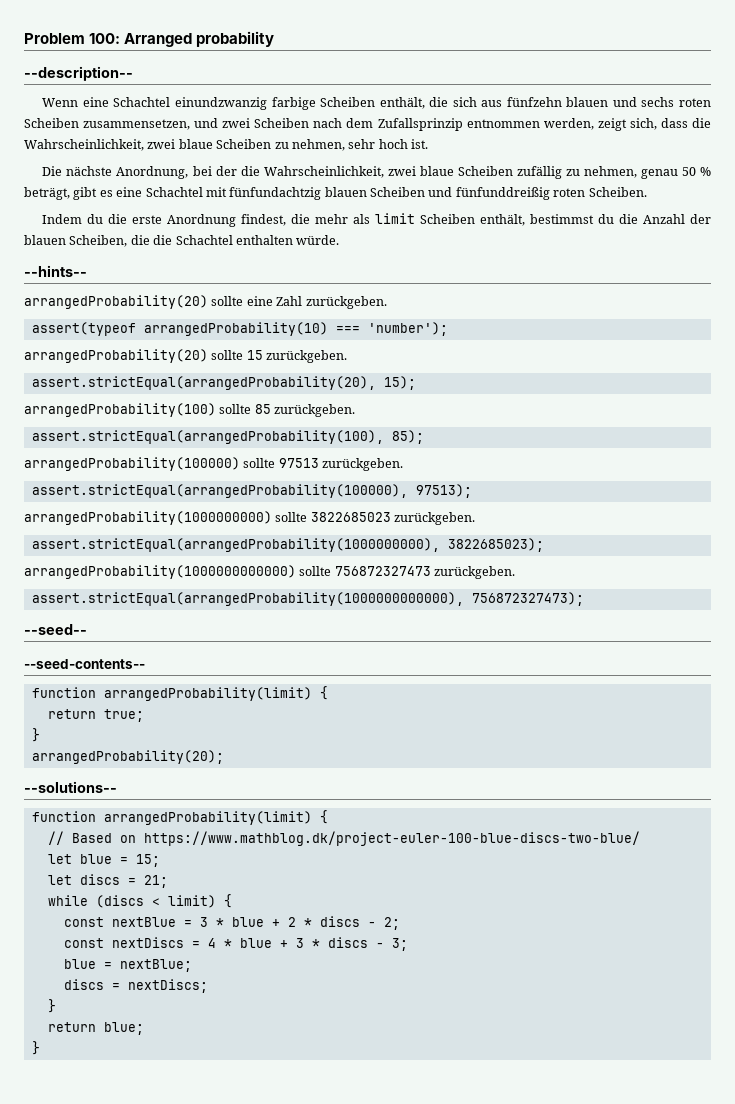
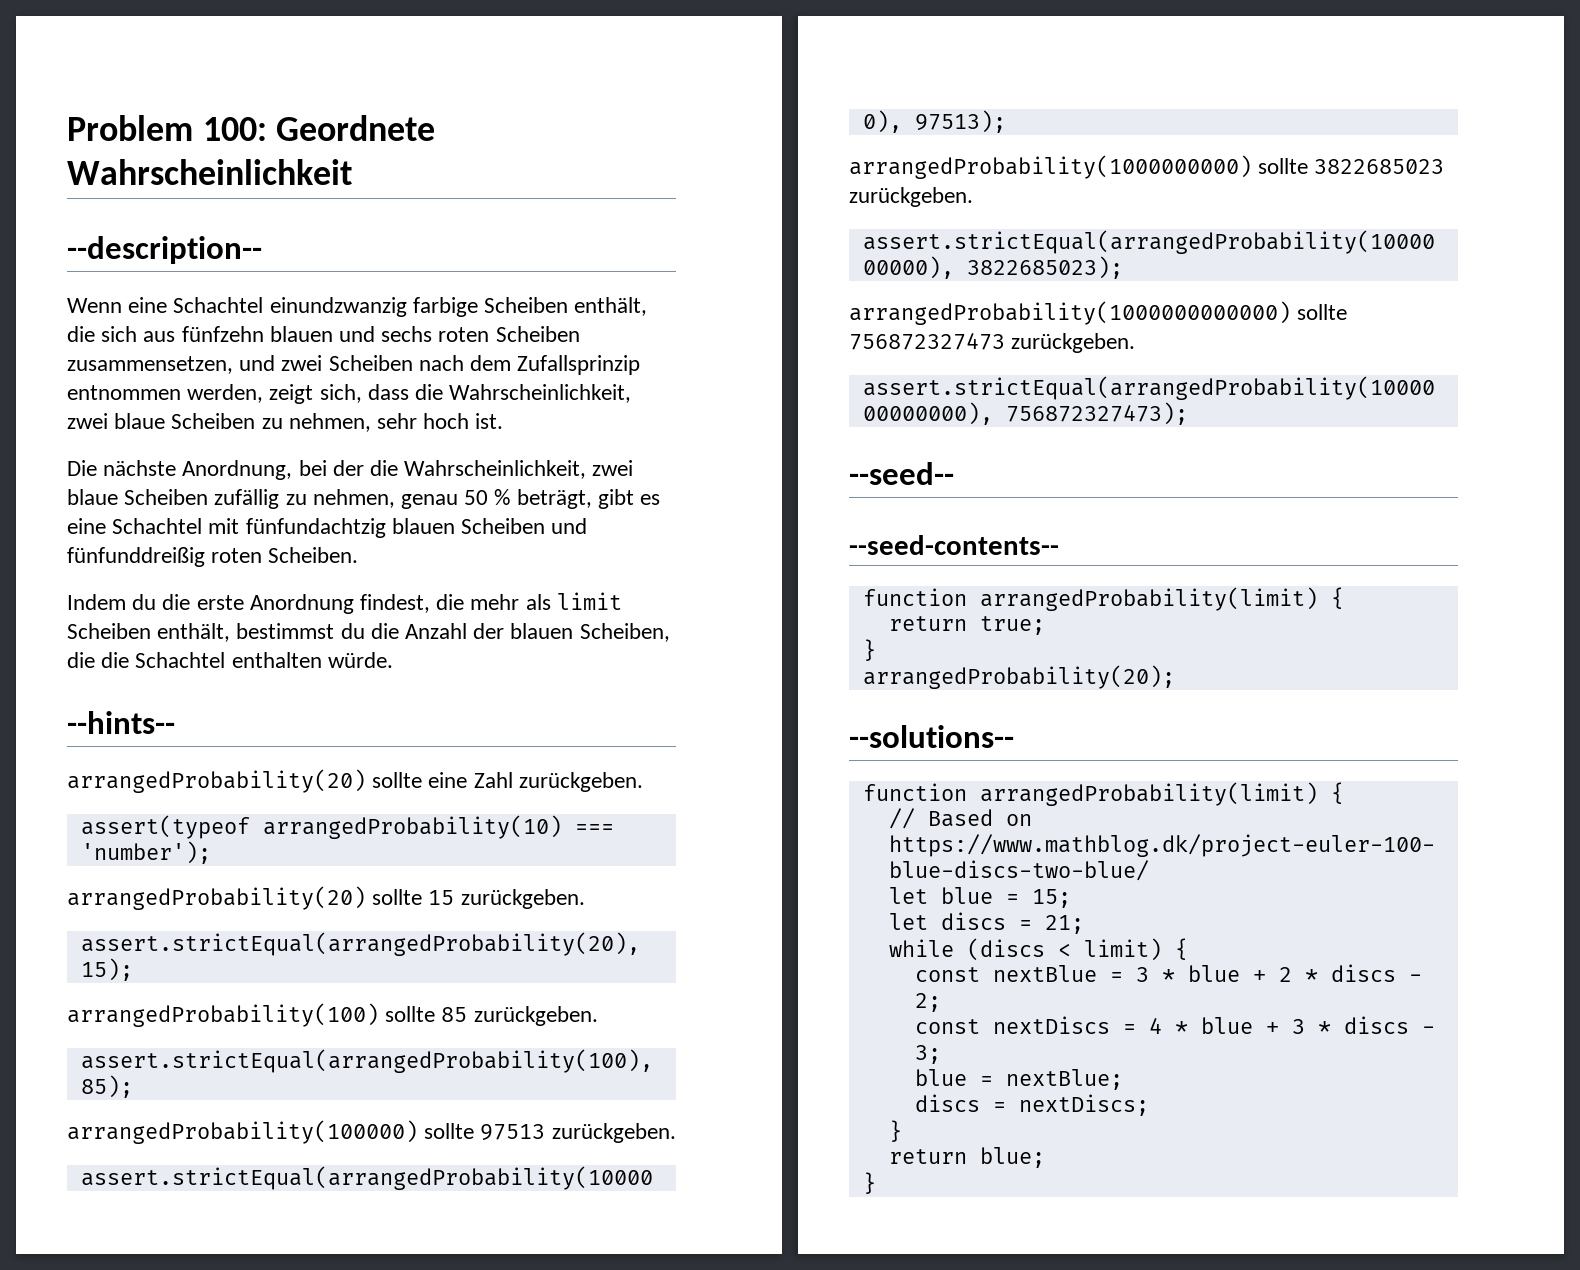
[124,31,275,47] Arranged probability -> [276,115,436,141] [67,159,352,185] Geordnete Wahrscheinlichkeit

